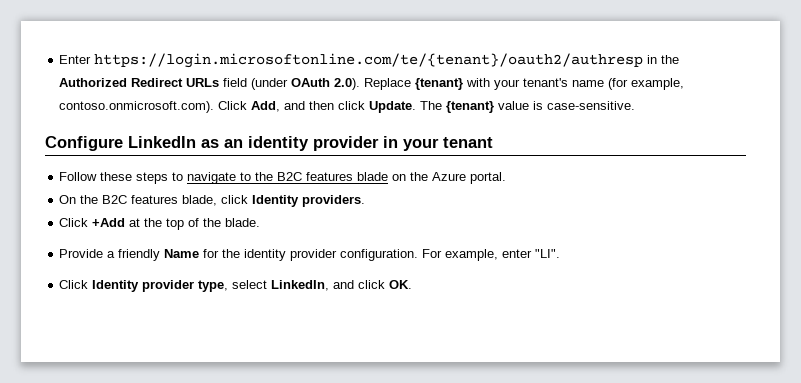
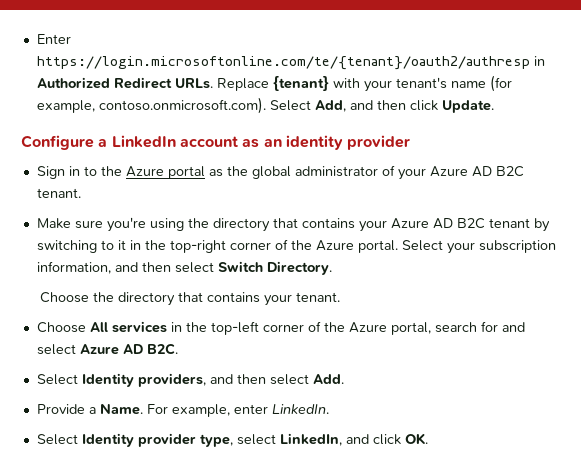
[661,55,680,64] the -> (545, 61) none
[186,78,361,90] URLs field (under OAuth 2.0). -> [174,78,213,89] URLs.
[218,101,248,110] Click -> [269,100,311,111] Select
[420,101,636,113] [45,136,493,151] [59,172,507,184] [59,195,366,207] [59,218,261,230] [59,249,419,261] The {tenant} value is case-sensitive. // Configure LinkedIn as an identity provider in your tenant // Follow these steps to navigate to the B2C features blade on the Azure portal. // On the B2C features blade, click Identity providers. // Click +Add at the top of the blade. // Provide a friendly Name for the identity provider configuration. -> [21,135,411,150] [36,165,524,180] [36,188,81,198] [36,217,550,232] [36,239,556,254] [36,261,332,275] [40,292,341,306] [36,321,525,335] [36,343,178,355] [36,373,344,387] [36,404,143,415] // Configure a LinkedIn account as an identity provider // Sign in to the Azure portal as the global administrator of your Azure AD B2C tenant. // Make sure you're using the directory that contains your Azure AD B2C tenant by switching to it in the top-right corner of the Azure portal. Select your subscription information, and then select Switch Directory. // Choose the directory that contains your tenant. // Choose All services in the top-left corner of the Azure portal, search for and select Azure AD B2C. // Select Identity providers, and then select Add. // Provide a Name.
[535,249,561,258] [59,280,89,289] "LI". // Click -> [271,404,329,414] [36,434,78,445] LinkedIn. // Select

